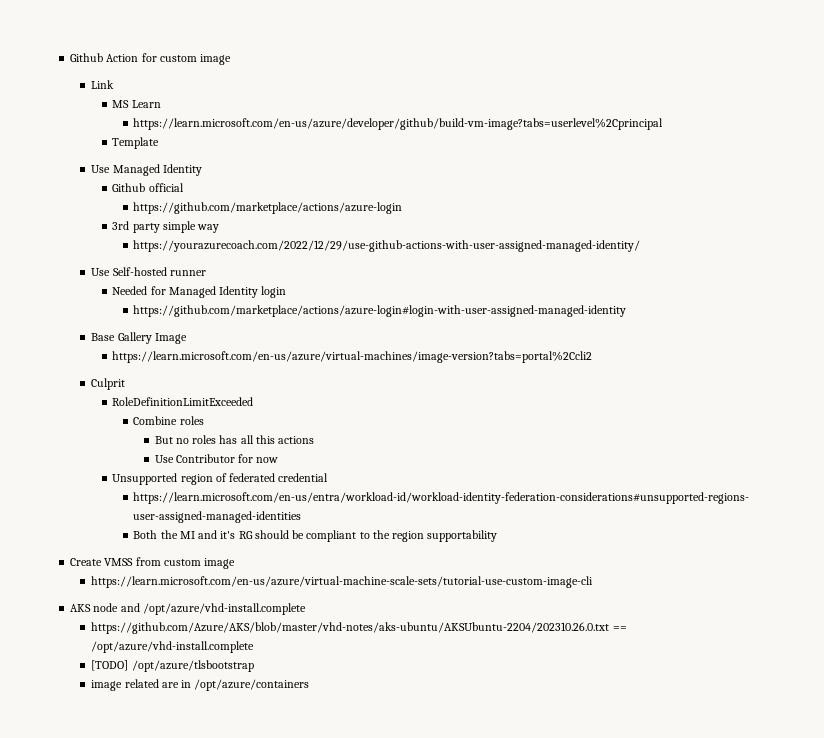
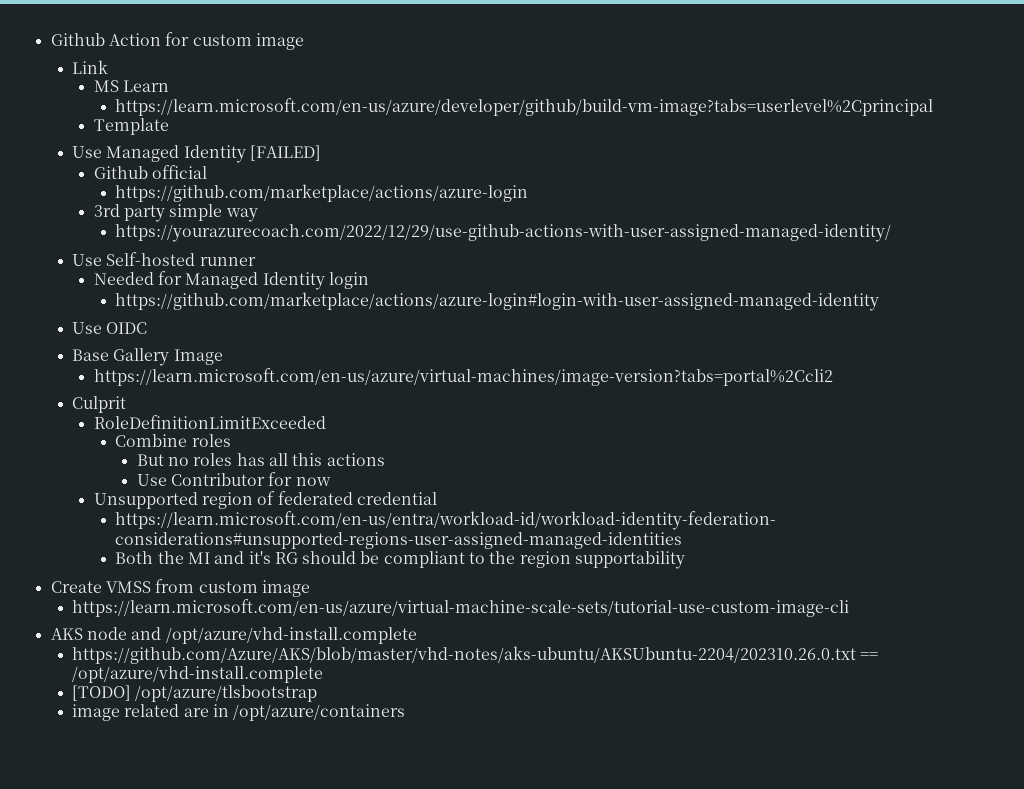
(202, 170) none -> [250,145,322,161] [FAILED]
(627, 311) none -> [72,322,148,334] // Use OIDC

